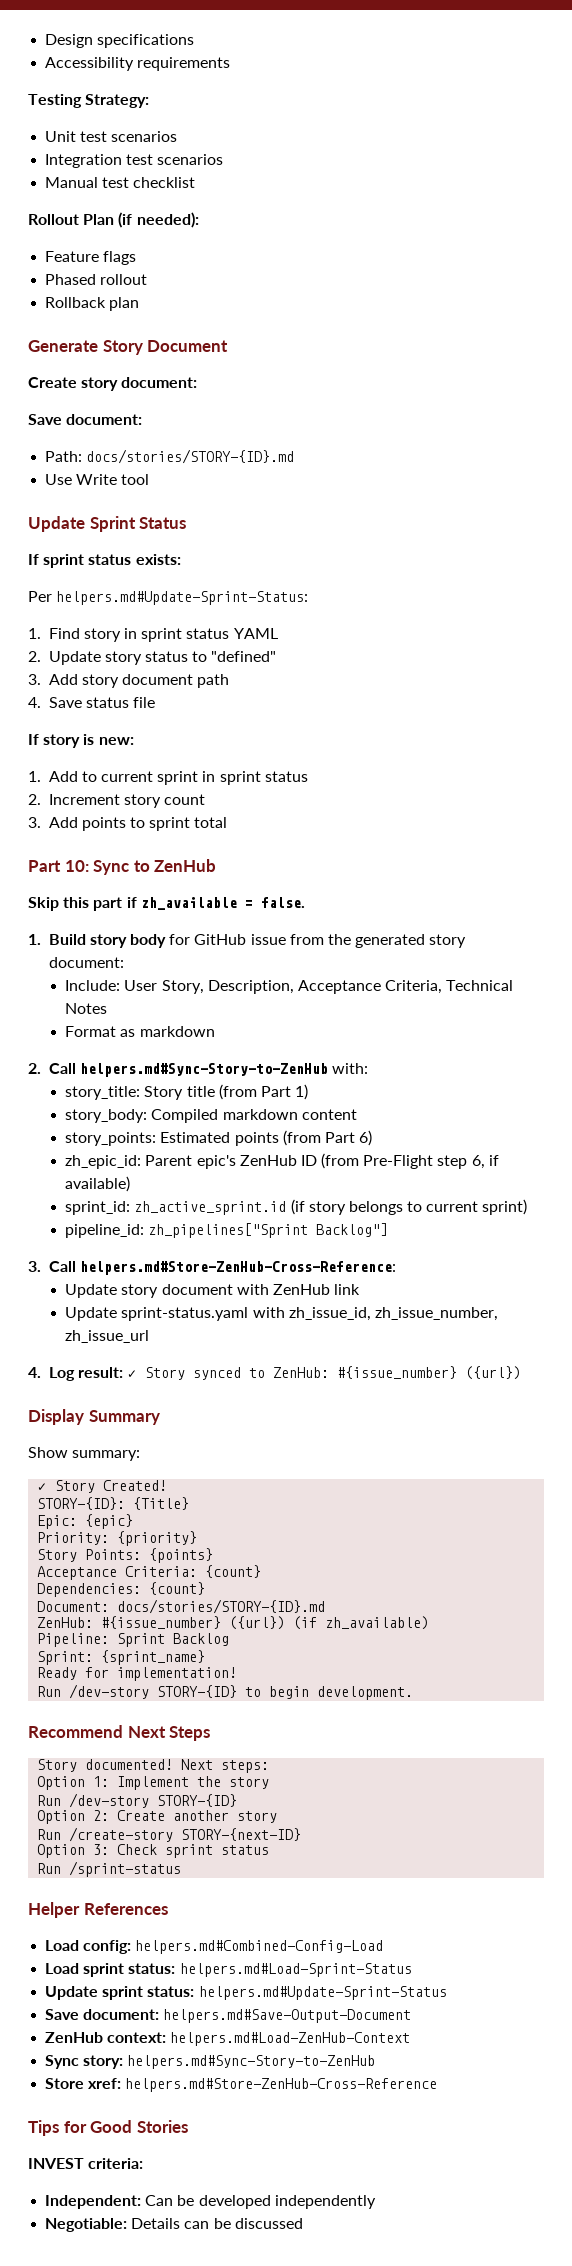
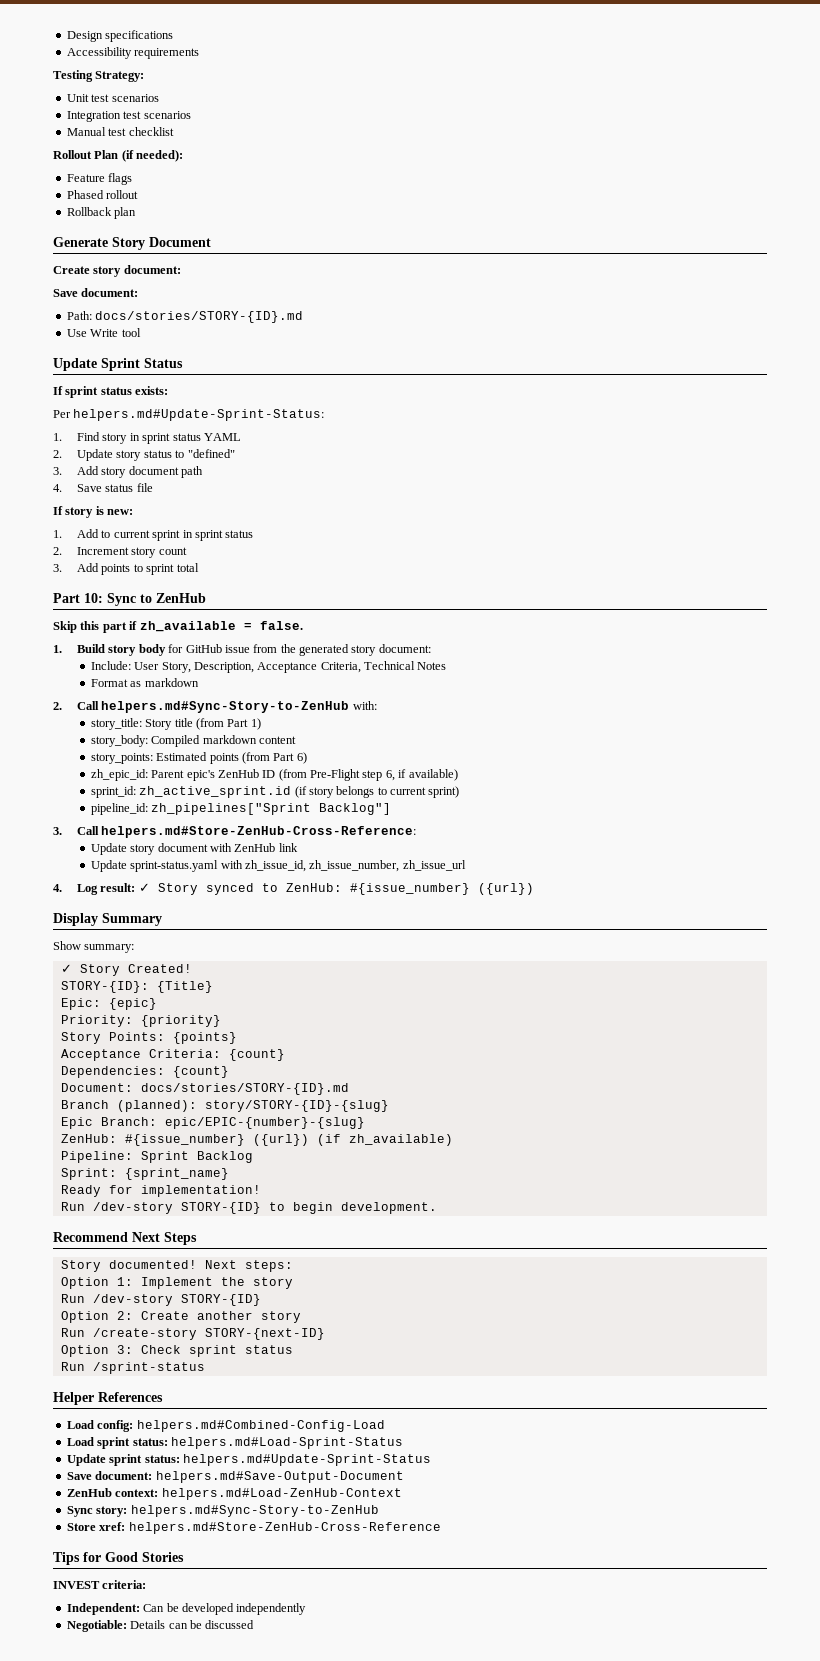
(326, 1606) none -> [60,1100,389,1112] [60,1117,365,1129] // Branch (planned): story/STORY-{ID}-{slug} // Epic Branch: epic/EPIC-{number}-{slug}

